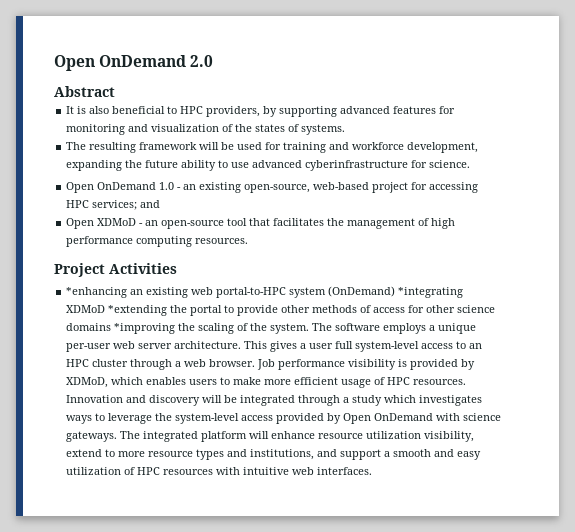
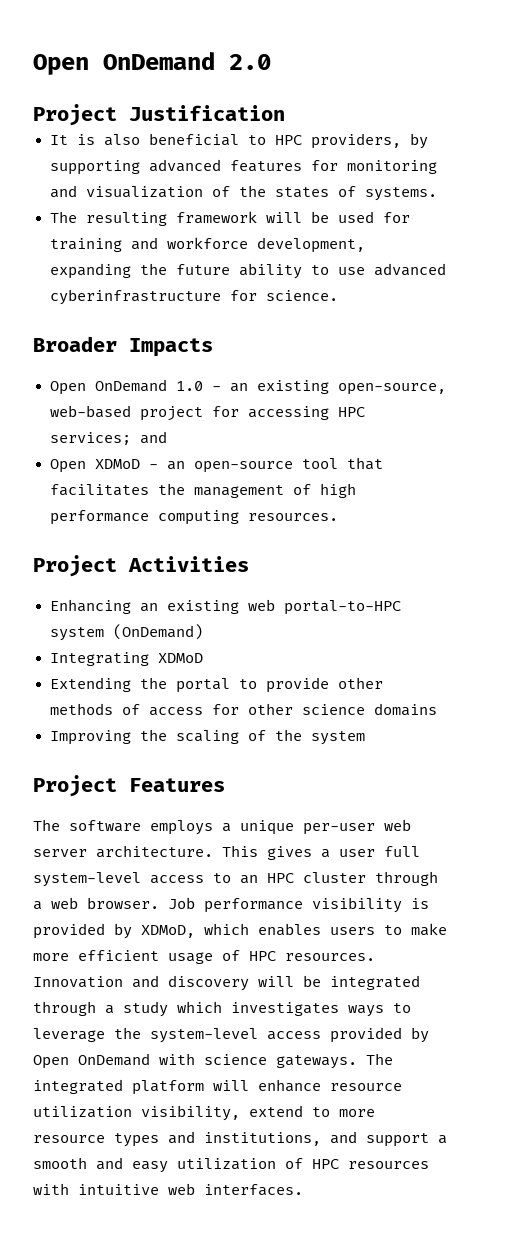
[54,86,115,97] Abstract -> [33,104,285,126] Project Justification
(471, 164) none -> [33,336,213,357] // Broader Impacts
[66,287,128,298] *enhancing -> [49,599,131,614] Enhancing
[398,287,464,298] [66,305,168,316] *integrating XDMoD *extending -> [49,652,203,666] [49,677,131,692] // Integrating XDMoD // Extending
[114,323,176,334] *improving -> [49,730,131,745] // Improving
[270,323,310,334] system. -> [310,731,365,745] [33,775,225,797] system // Project Features //

